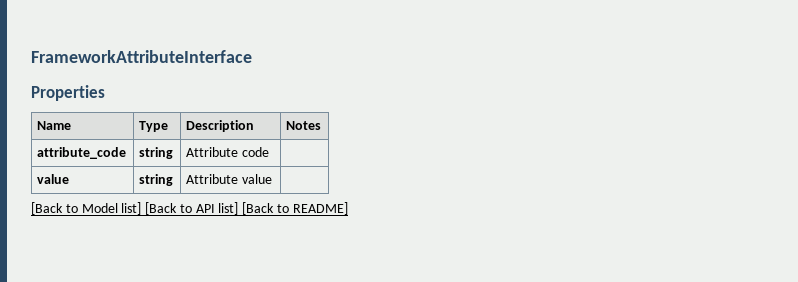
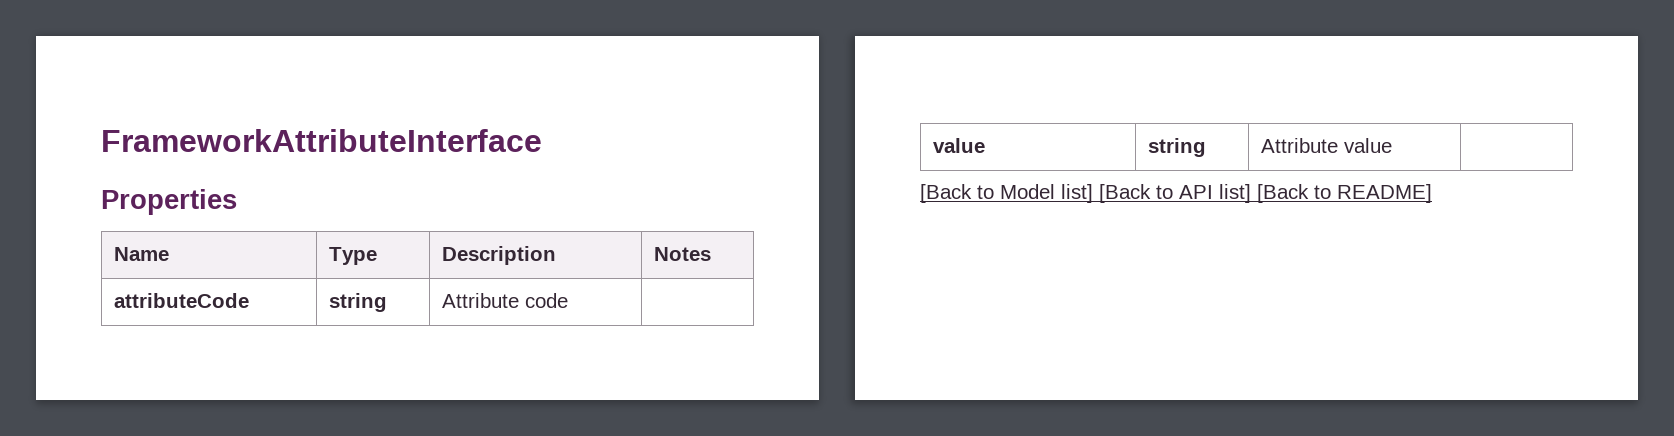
[37,147,127,159] attribute_code -> [114,293,250,308] attributeCode

